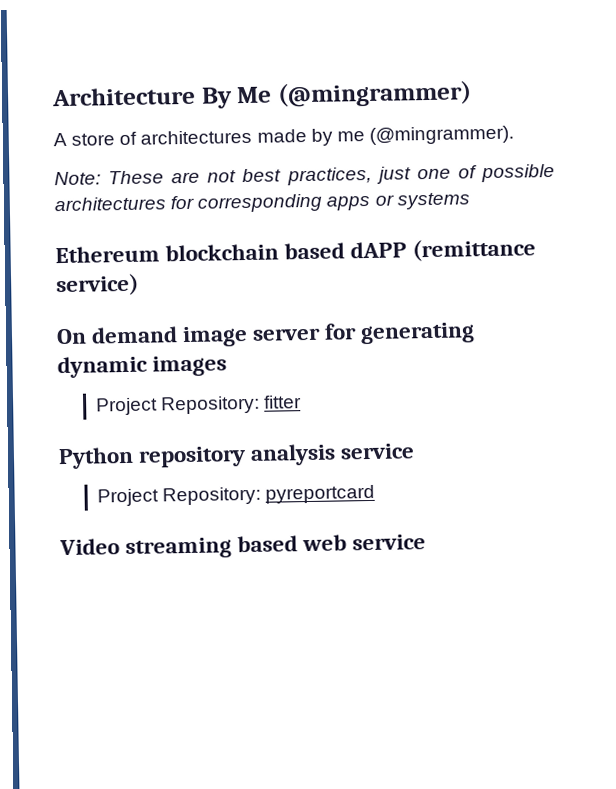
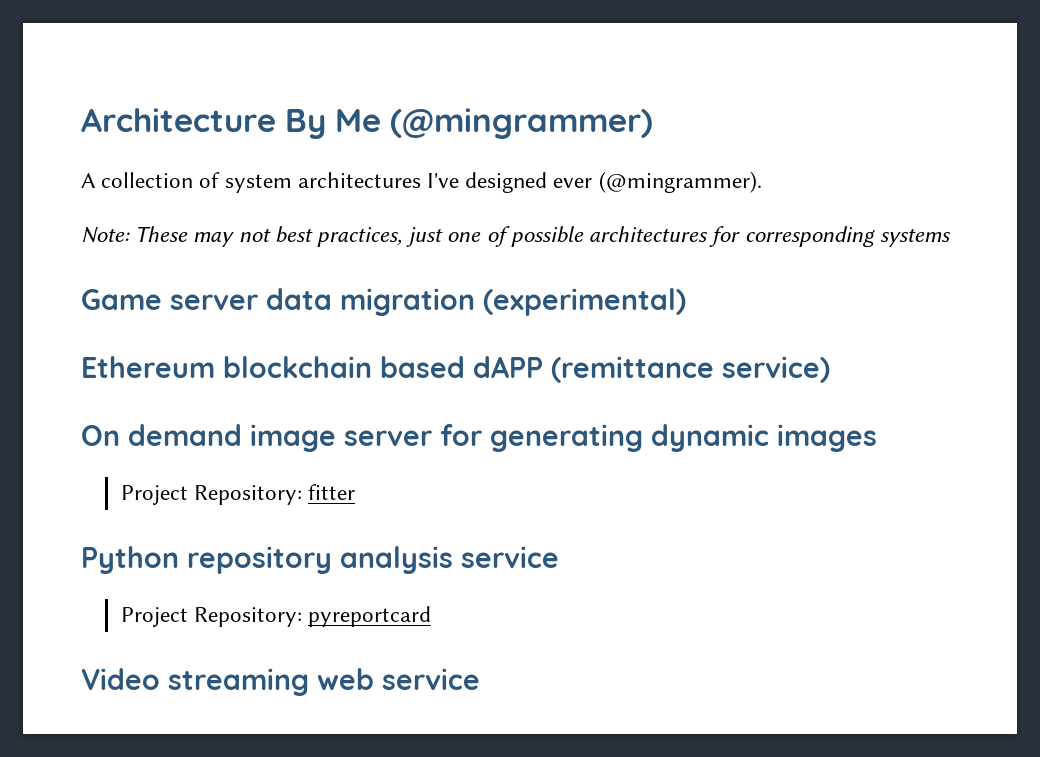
[71,128,365,146] store of architectures made by me -> [101,172,593,193] collection of system architectures I've designed ever
[171,171,201,184] are -> [193,232,235,247] may
[326,194,394,211] apps or -> (875, 236) none
(470, 201) none -> [81,288,686,316] // Game server data migration (experimental)
[237,535,299,553] based -> (309, 682) none

